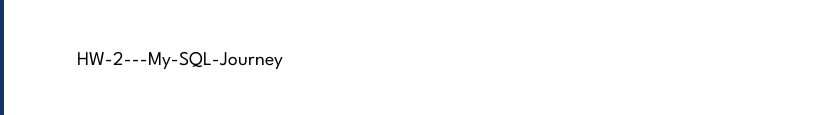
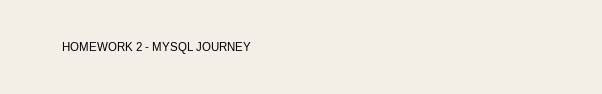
[77,51,283,70] HW-2---My-SQL-Journey -> [62,42,252,54] HOMEWORK 2 - MYSQL JOURNEY

